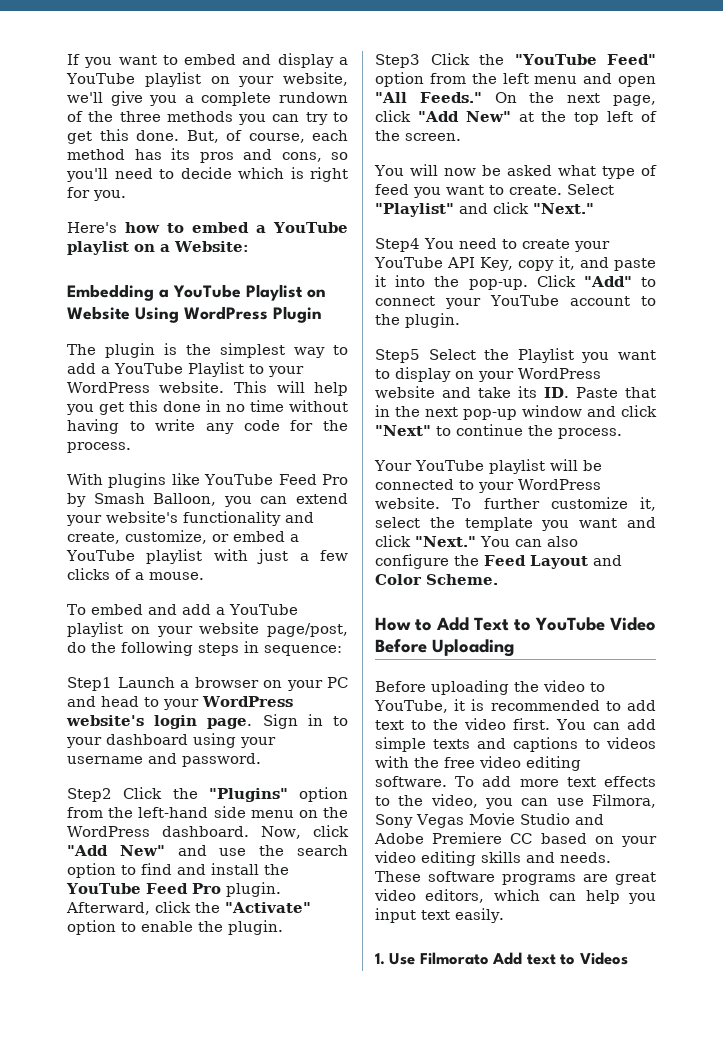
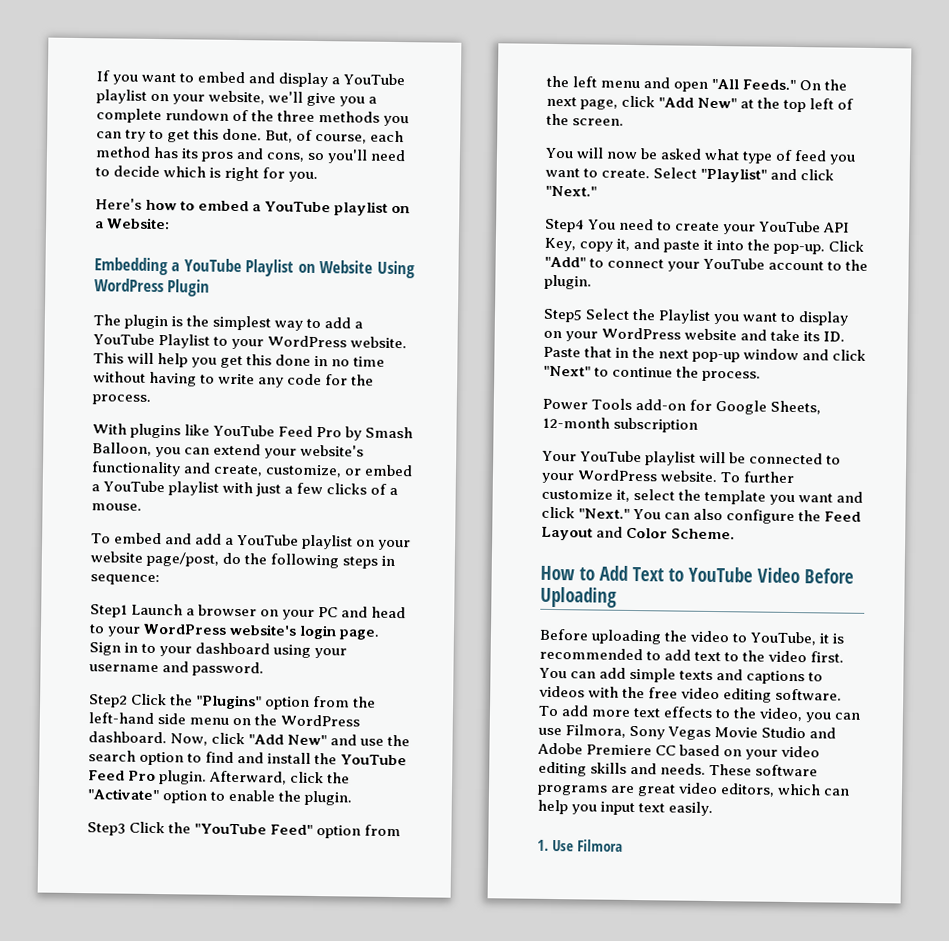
(622, 433) none -> [542,398,822,415] [542,416,699,433] // Power Tools add-on for Google Sheets, 12-month subscription
[419,952,628,965] Filmorato Add text to Videos -> [577,839,623,852] Filmora

